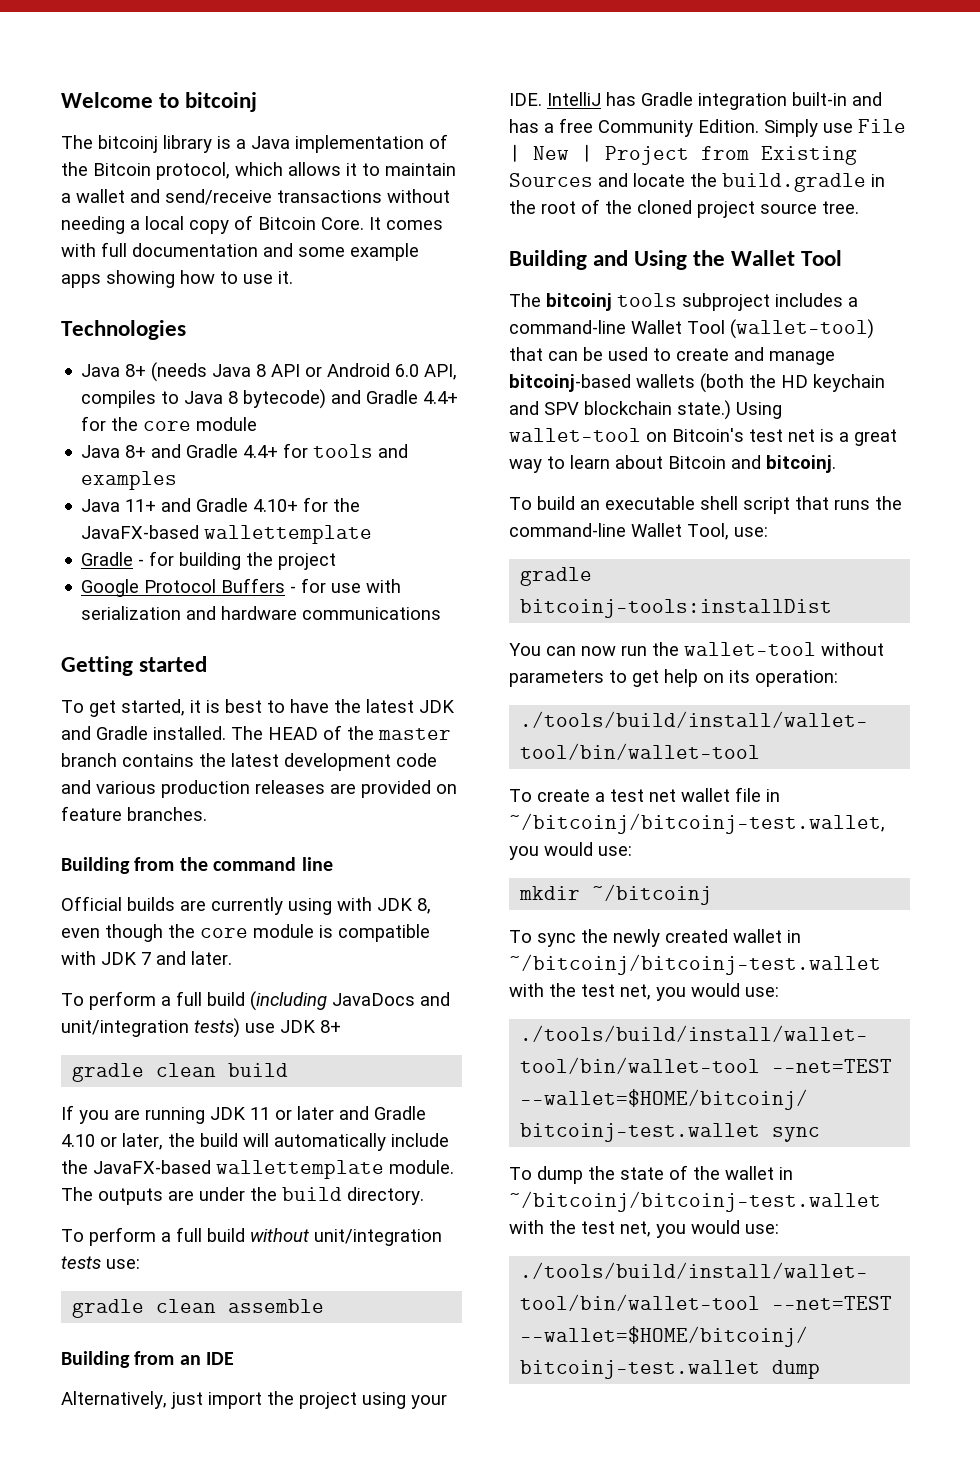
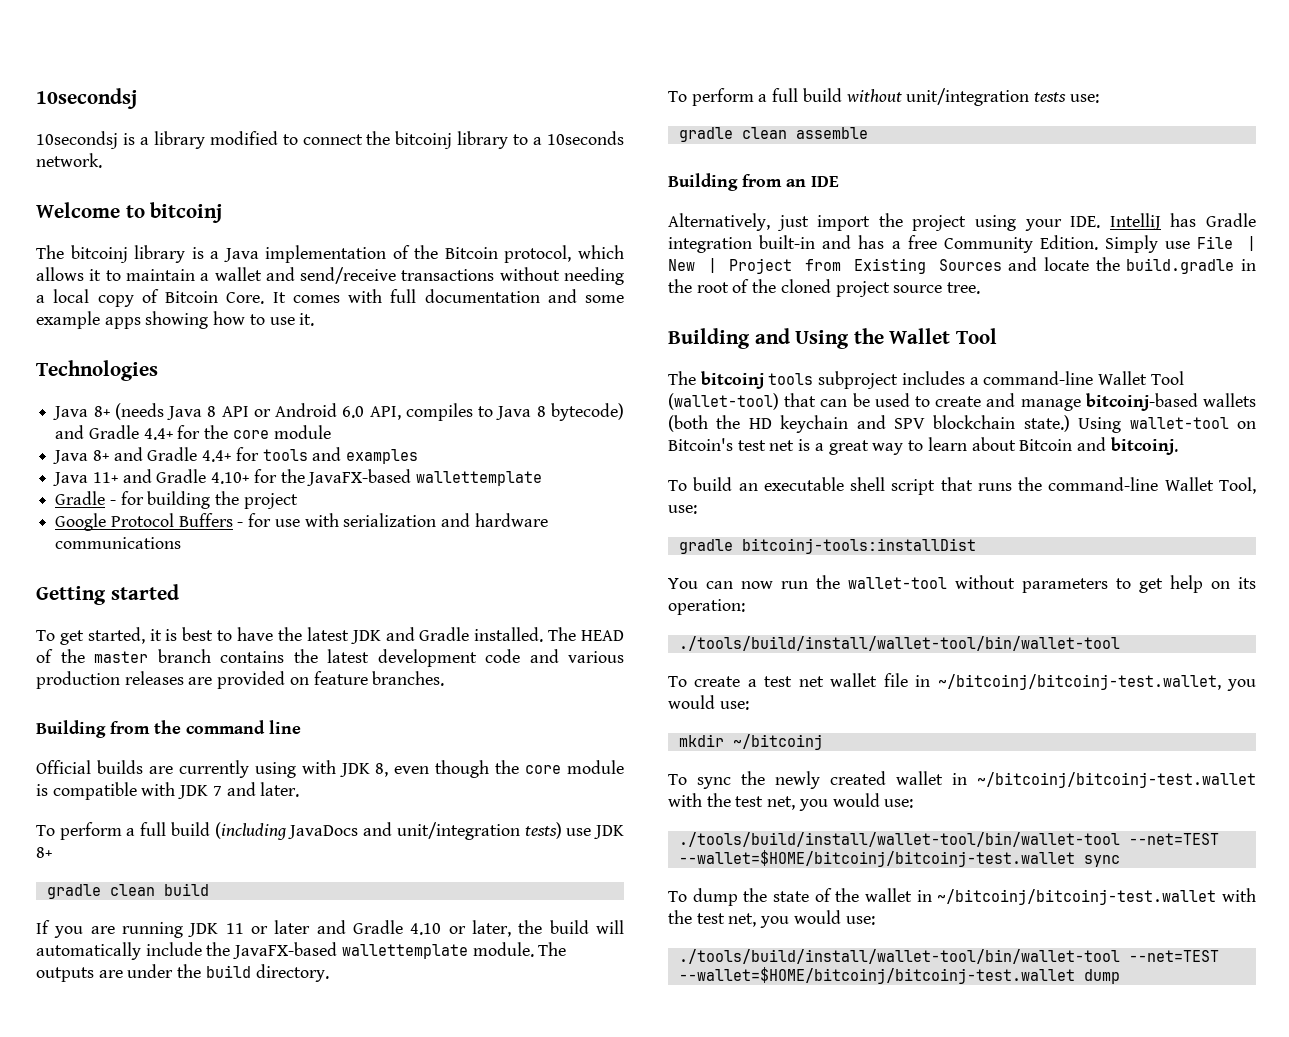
(61, 100) none -> [36,88,137,109] [36,131,624,149] [36,153,102,168] 10secondsj // 10secondsj is a library modified to connect the bitcoinj library to a 10seconds network. //

